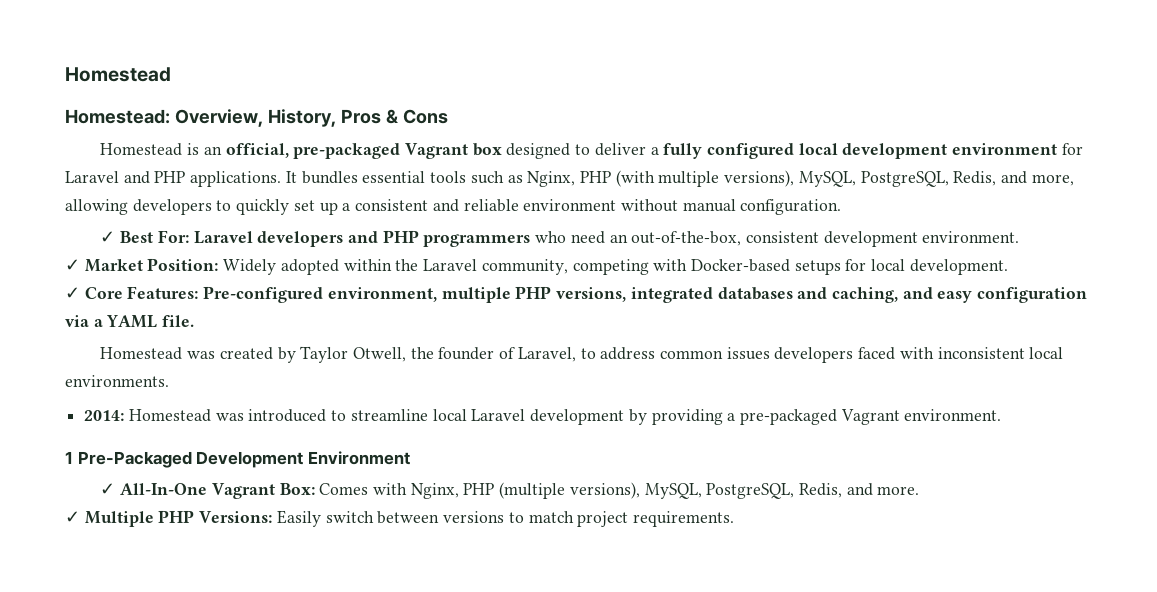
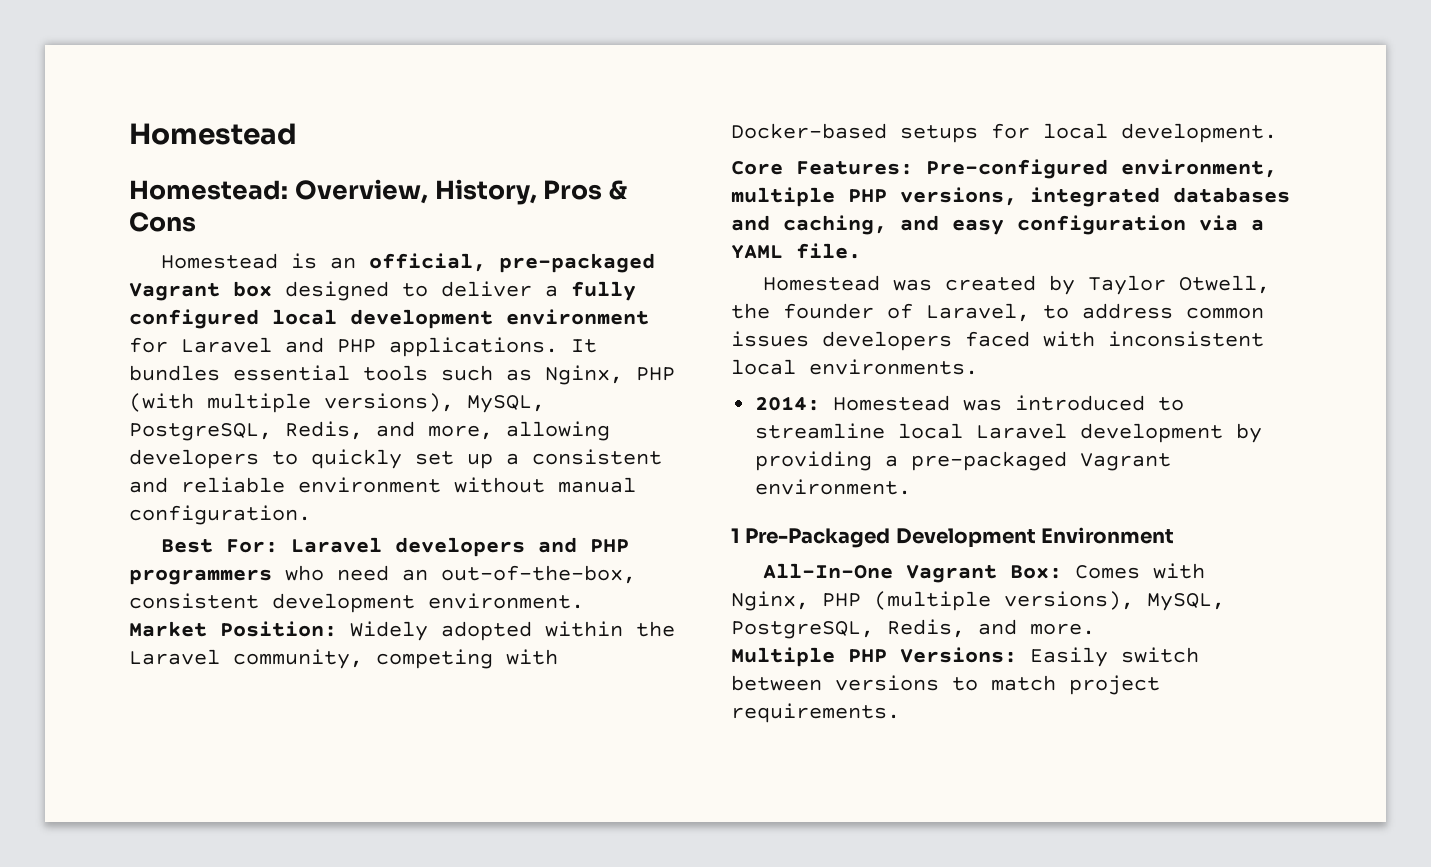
[100,231,116,243] ✓ -> (311, 515) none
[65,259,80,271] ✓ -> (584, 601) none
[65,287,80,299] ✓ -> (1277, 133) none
[100,483,116,495] ✓ -> (1175, 535) none
[65,511,80,523] ✓ -> (1095, 629) none

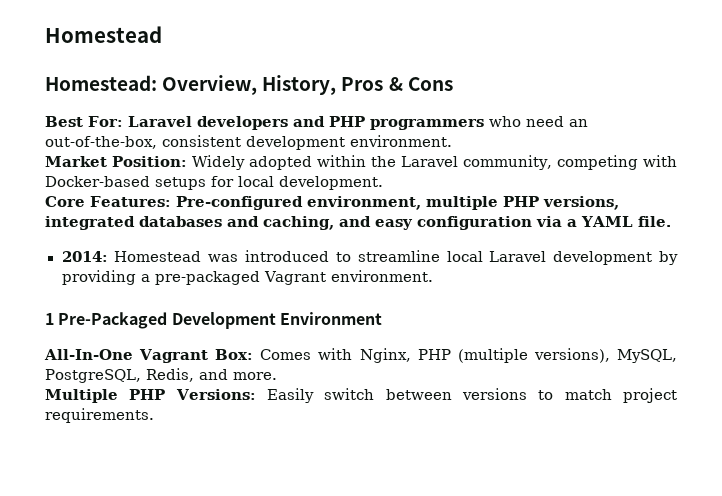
[161,253,656,273] [129,281,636,301] [129,309,649,329] [129,337,597,357] [129,365,675,385] [129,393,545,413] [129,421,610,441] [129,449,662,469] [129,477,636,493] [129,505,311,525] // Homestead is an official, pre-packaged Vagrant box designed to deliver a fully configured local development environment for Laravel and PHP applications. It bundles essential tools such as Nginx, PHP (with multiple versions), MySQL, PostgreSQL, Redis, and more, allowing developers to quickly set up a consistent and reliable environment without manual configuration. -> (453, 84) none
[763,275,1271,295] [731,303,1264,322] [731,331,1264,351] [731,359,978,375] // Homestead was created by Taylor Otwell, the founder of Laravel, to address common issues developers faced with inconsistent local environments. -> (671, 221) none

